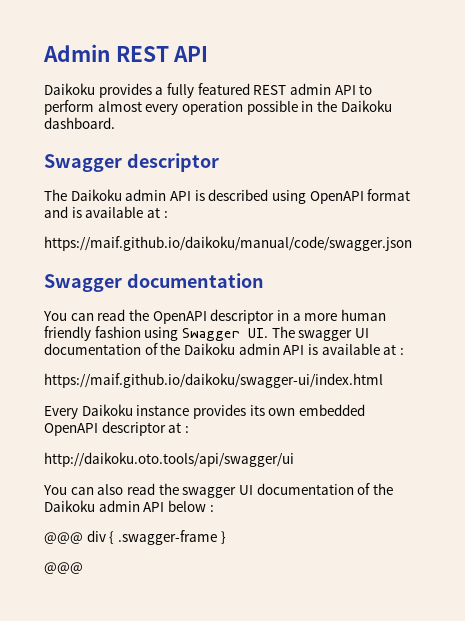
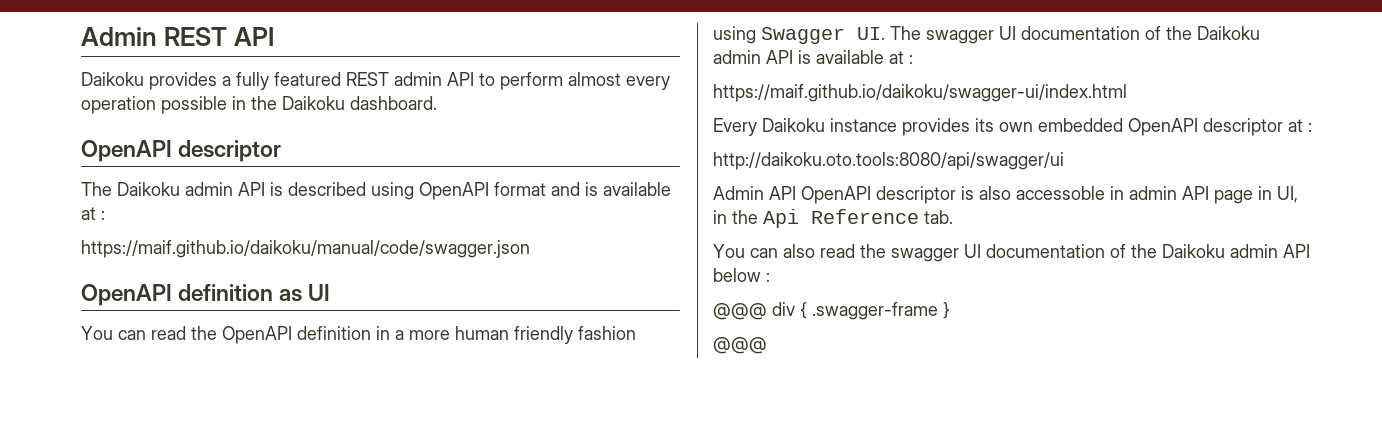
[44,154,122,172] Swagger -> [81,140,172,162] OpenAPI
[44,273,264,292] Swagger documentation -> [81,284,331,306] OpenAPI definition as UI
[210,309,275,324] descriptor -> [297,326,371,340] definition
[44,452,294,467] http://daikoku.oto.tools/api/swagger/ui -> [713,152,1064,170] [713,186,1298,204] [713,209,953,228] http://daikoku.oto.tools:8080/api/swagger/ui // Admin API OpenAPI descriptor is also accessoble in admin API page in UI, in the Api Reference tab.

